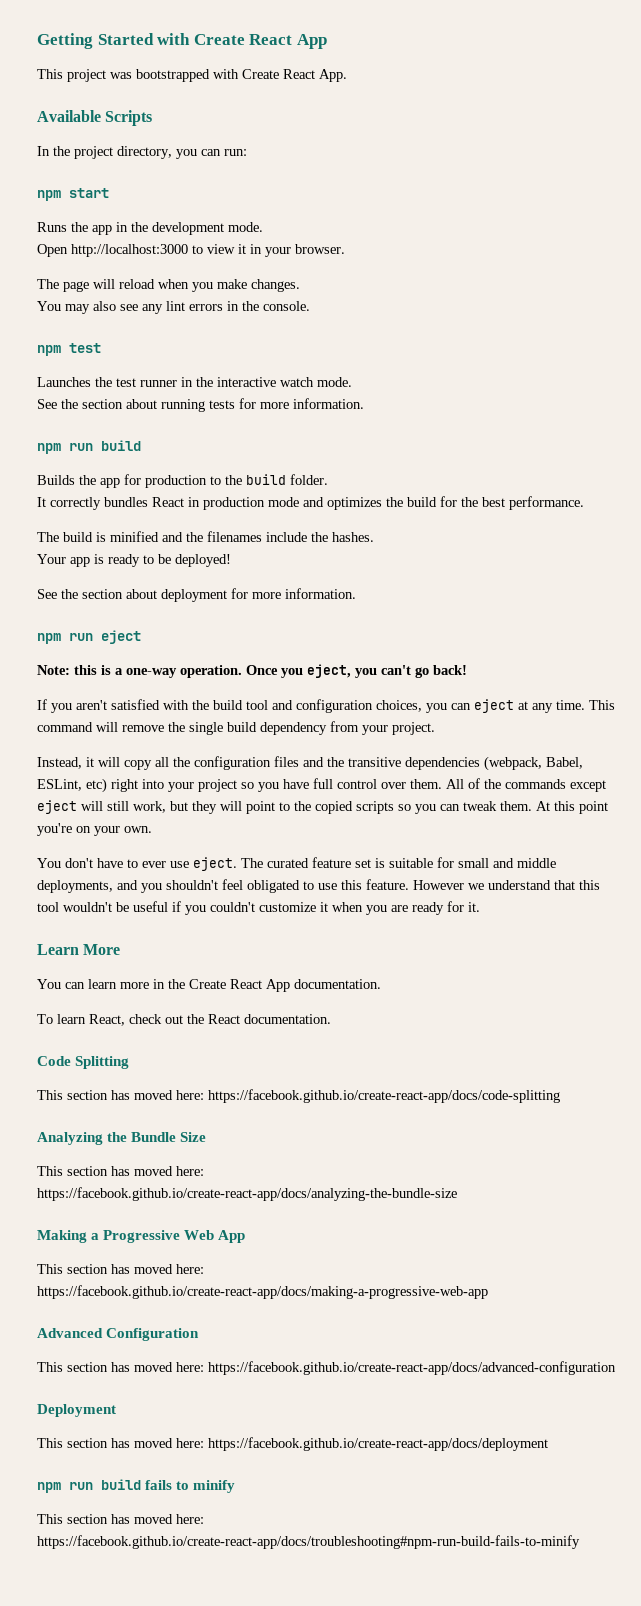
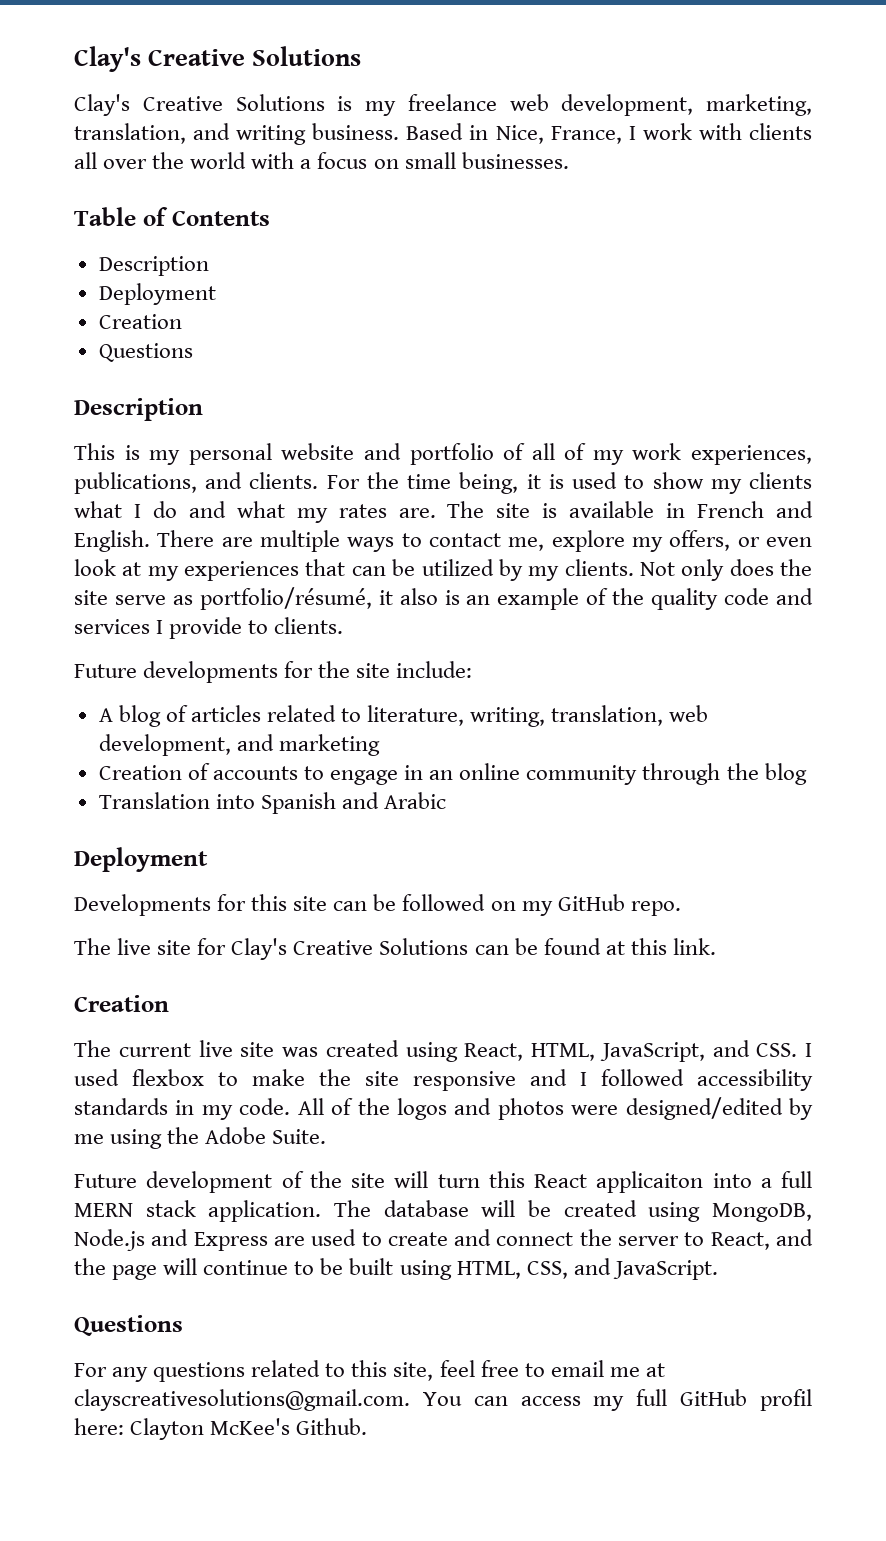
[37,33,327,49] [37,69,347,82] [37,110,153,126] [37,146,247,159] [37,188,109,201] [37,222,263,235] [37,244,345,257] [37,279,300,292] [37,301,310,314] [37,343,101,356] [37,377,352,387] [37,398,364,412] [37,440,141,454] [37,474,328,488] [37,496,584,510] [37,531,374,542] [37,554,231,567] [37,588,356,602] [37,630,141,644] [37,664,467,678] [37,699,615,713] [37,721,435,735] [37,756,583,771] [37,778,606,793] [37,800,608,814] [37,823,152,836] [37,857,556,871] [37,879,600,893] [37,901,480,915] [37,944,121,955] [37,979,381,992] [37,1014,331,1026] [37,1056,130,1069] [37,1089,560,1103] [37,1132,207,1145] [37,1166,204,1176] [37,1187,457,1201] [37,1230,246,1243] [37,1264,204,1274] [37,1285,488,1299] [37,1328,200,1341] [37,1361,616,1375] [37,1404,116,1417] [37,1437,548,1451] [37,1479,236,1493] [37,1514,204,1524] [37,1535,580,1549] Getting Started with Create React App // This project was bootstrapped with Create React App. // Available Scripts // In the project directory, you can run: // npm start // Runs the app in the development mode. // Open http://localhost:3000 to view it in your browser. // The page will reload when you make changes. // You may also see any lint errors in the console. // npm test // Launches the test runner in the interactive watch mode. // See the section about running tests for more information. // npm run build // Builds the app for production to the build folder. // It correctly bundles React in production mode and optimizes the build for the best performance. // The build is minified and the filenames include the hashes. // Your app is ready to be deployed! // See the section about deployment for more information. // npm run eject // Note: this is a one-way operation. Once you eject, you can't go back! // If you aren't satisfied with the build tool and configuration choices, you can eject at any time. This command will remove the single build dependency from your project. // Instead, it will copy all the configuration files and the transitive dependencies (webpack, Babel, ESLint, etc) right into your project so you have full control over them. All of the commands except eject will still work, but they will point to the copied scripts so you can tweak them. At this point you're on your own. // You don't have to ever use eject. The curated feature set is suitable for small and middle deployments, and you shouldn't feel obligated to use this feature. However we understand that this tool wouldn't be useful if you couldn't customize it when you are ready for it. // Learn More // You can learn more in the Create React App documentation. // To learn React, check out the React documentation. // Code Splitting // This section has moved here: https://facebook.github.io/create-react-app/docs/code-splitting // Analyzing the Bundle Size // This section has moved here: https://facebook.github.io/create-react-app/docs/analyzing-the-bundle-size // Making a Progressive Web App // This section has moved here: https://facebook.github.io/create-react-app/docs/making-a-progressive-web-app // Advanced Configuration // This section has moved here: https://facebook.github.io/create-react-app/docs/advanced-configuration // Deployment // This section has moved here: https://facebook.github.io/create-react-app/docs/deployment // npm run build fails to minify // This section has moved here: https://facebook.github.io/create-react-app/docs/troubleshooting#npm-run-build-fails-to-minify -> [74,46,362,72] [74,94,812,116] [74,123,812,145] [74,152,569,169] [74,207,270,226] [98,256,209,276] [98,283,216,305] [98,314,182,329] [98,343,193,362] [74,398,203,421] [74,443,812,465] [74,472,813,494] [74,501,814,523] [74,530,812,552] [74,559,812,581] [74,587,813,610] [74,617,344,639] [74,661,473,683] [98,705,709,727] [98,734,380,756] [98,763,807,785] [98,792,447,814] [74,847,208,872] [74,894,681,916] [74,938,716,960] [74,995,169,1012] [74,1040,812,1062] [74,1069,813,1091] [74,1097,813,1120] [74,1127,327,1149] [74,1171,812,1193] [74,1200,812,1222] [74,1229,813,1251] [74,1258,718,1280] [74,1315,183,1336] [74,1360,665,1382] [74,1389,813,1411] [74,1418,368,1440] Clay's Creative Solutions // Clay's Creative Solutions is my freelance web development, marketing, translation, and writing business. Based in Nice, France, I work with clients all over the world with a focus on small businesses. // Table of Contents // Description // Deployment // Creation // Questions // Description // This is my personal website and portfolio of all of my work experiences, publications, and clients. For the time being, it is used to show my clients what I do and what my rates are. The site is available in French and English. There are multiple ways to contact me, explore my offers, or even look at my experiences that can be utilized by my clients. Not only does the site serve as portfolio/résumé, it also is an example of the quality code and services I provide to clients. // Future developments for the site include: // A blog of articles related to literature, writing, translation, web development, and marketing // Creation of accounts to engage in an online community through the blog // Translation into Spanish and Arabic // Deployment // Developments for this site can be followed on my GitHub repo. // The live site for Clay's Creative Solutions can be found at this link. // Creation // The current live site was created using React, HTML, JavaScript, and CSS. I used flexbox to make the site responsive and I followed accessibility standards in my code. All of the logos and photos were designed/edited by me using the Adobe Suite. // Future development of the site will turn this React applicaiton into a full MERN stack application. The database will be created using MongoDB, Node.js and Express are used to create and connect the server to React, and the page will continue to be built using HTML, CSS, and JavaScript. // Questions // For any questions related to this site, feel free to email me at clayscreativesolutions@gmail.com. You can access my full GitHub profil here: Clayton McKee's Github.

